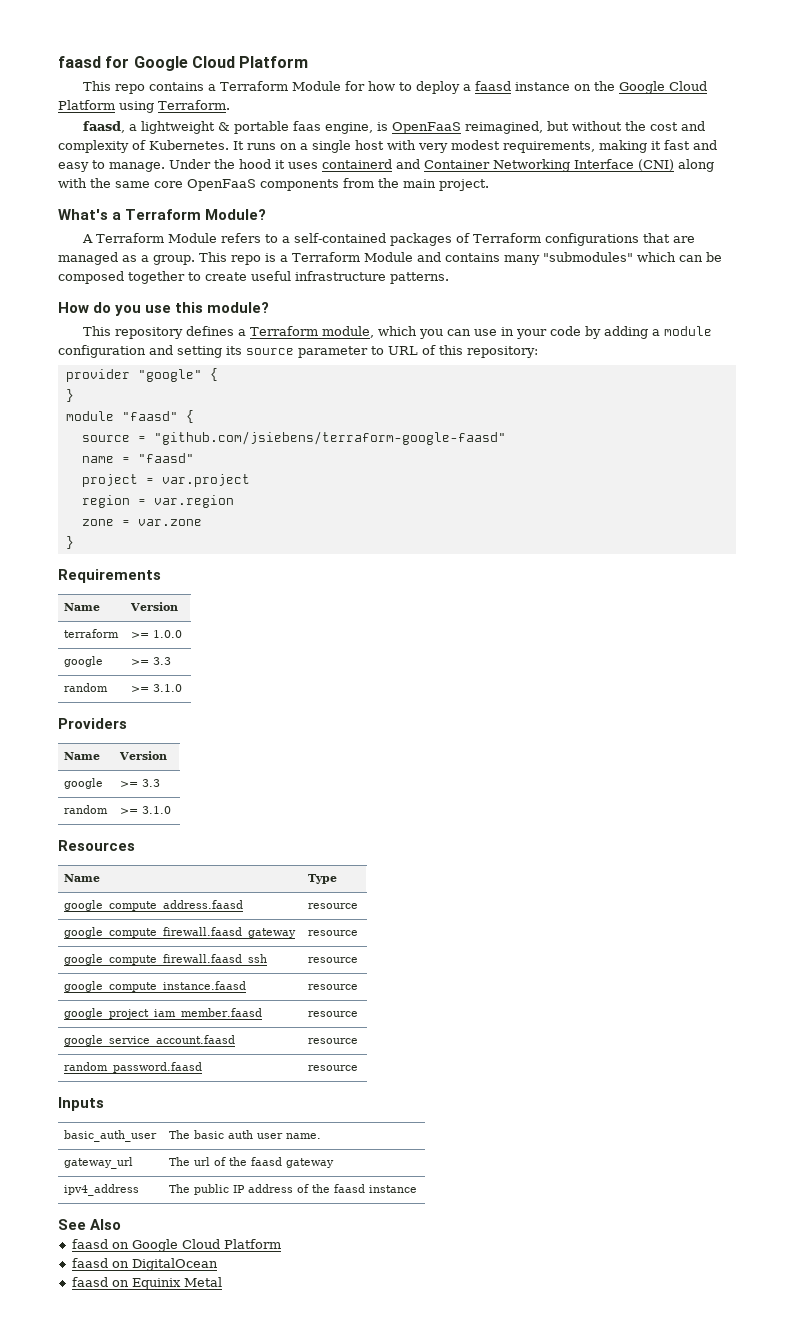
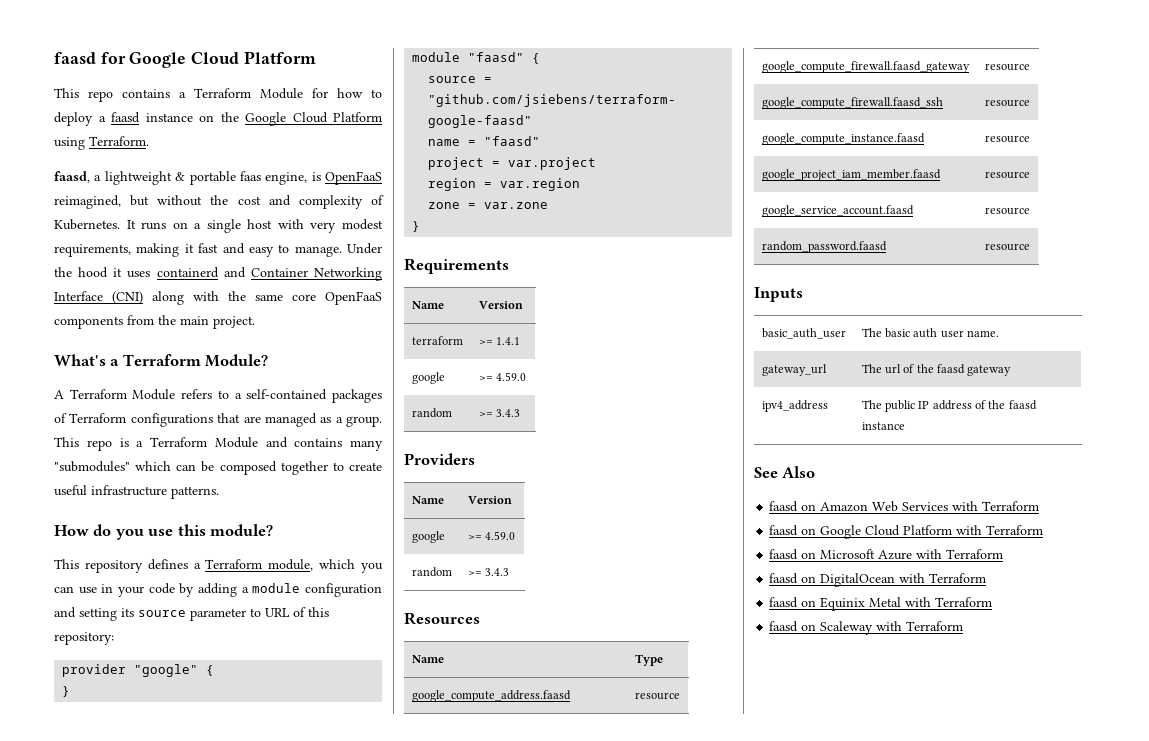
[153,630,183,638] [64,656,104,667] [131,657,172,665] [64,683,109,692] [131,684,183,692] 1.0.0 // google | >= 3.3 // random | >= 3.1.0 -> [495,337,520,345] [411,372,445,384] [478,372,526,381] [411,408,452,418] [478,409,520,417] 1.4.1 // google | >= 4.59.0 // random | >= 3.4.3
[142,779,161,787] [64,805,109,814] [120,806,172,814] 3.3 // random | >= 3.1.0 -> [484,531,515,540] [411,567,452,577] [467,568,509,576] 4.59.0 // random | >= 3.4.3
(122, 1224) none -> [769,501,1040,512] // faasd on Amazon Web Services with Terraform
(281, 1244) none -> [956,525,1044,535] [769,549,1004,560] with Terraform // faasd on Microsoft Azure with Terraform
(218, 1264) none -> [899,573,987,583] with Terraform
(222, 1282) none -> [905,597,993,607] [769,621,964,635] with Terraform // faasd on Scaleway with Terraform

